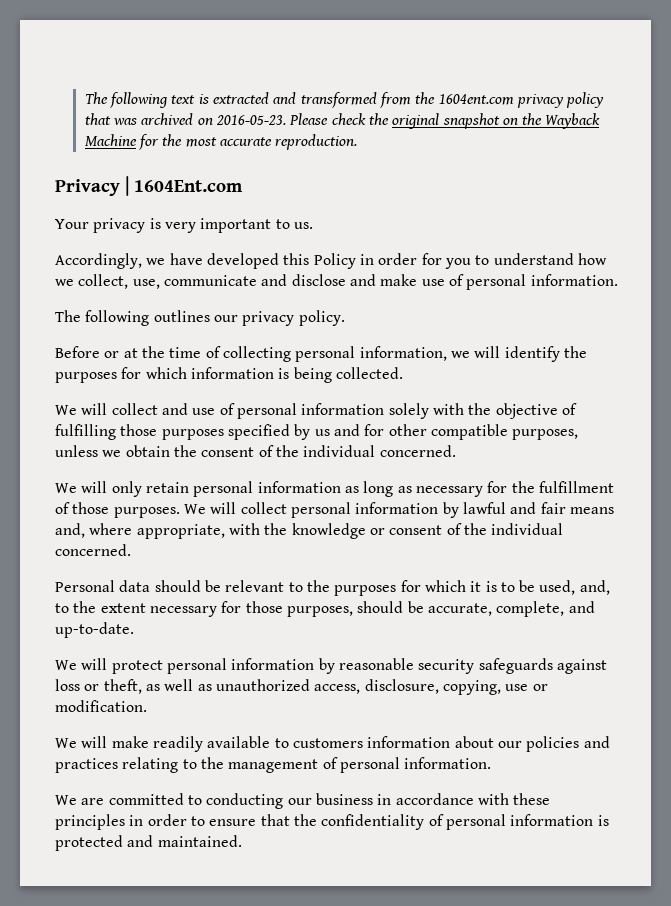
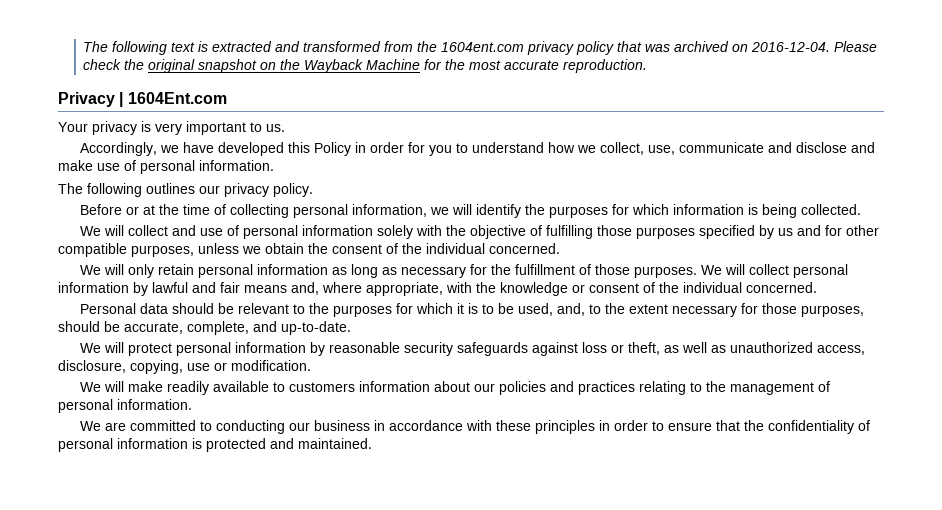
[215,115,286,125] 2016-05-23. -> [751,42,831,52] 2016-12-04.

